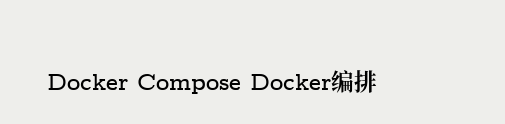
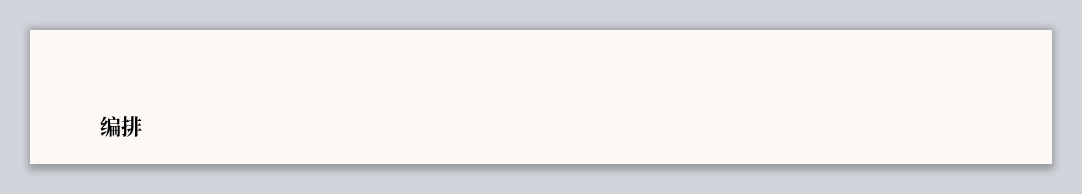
[47,74,331,94] Docker Compose Docker -> (100, 126) none

